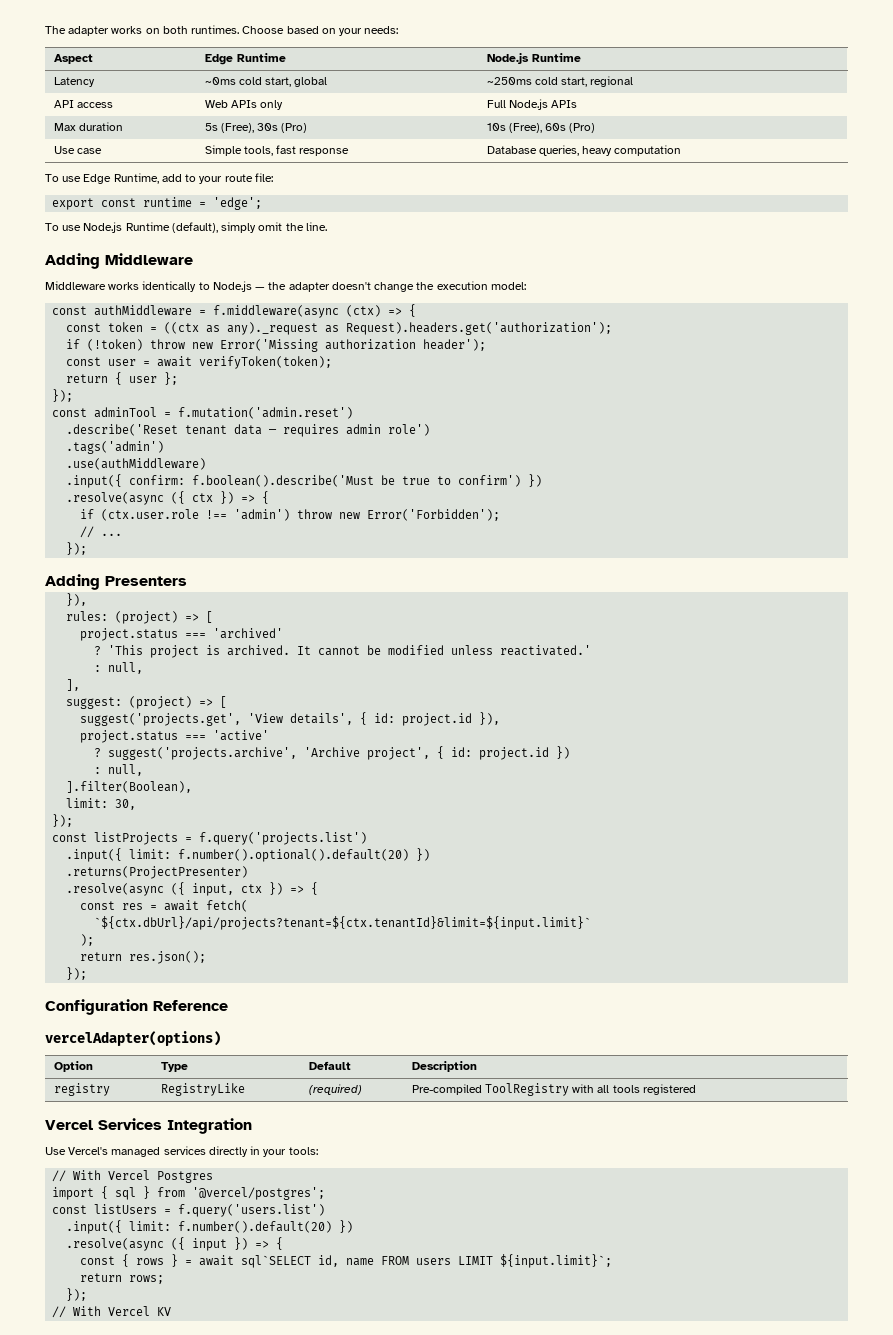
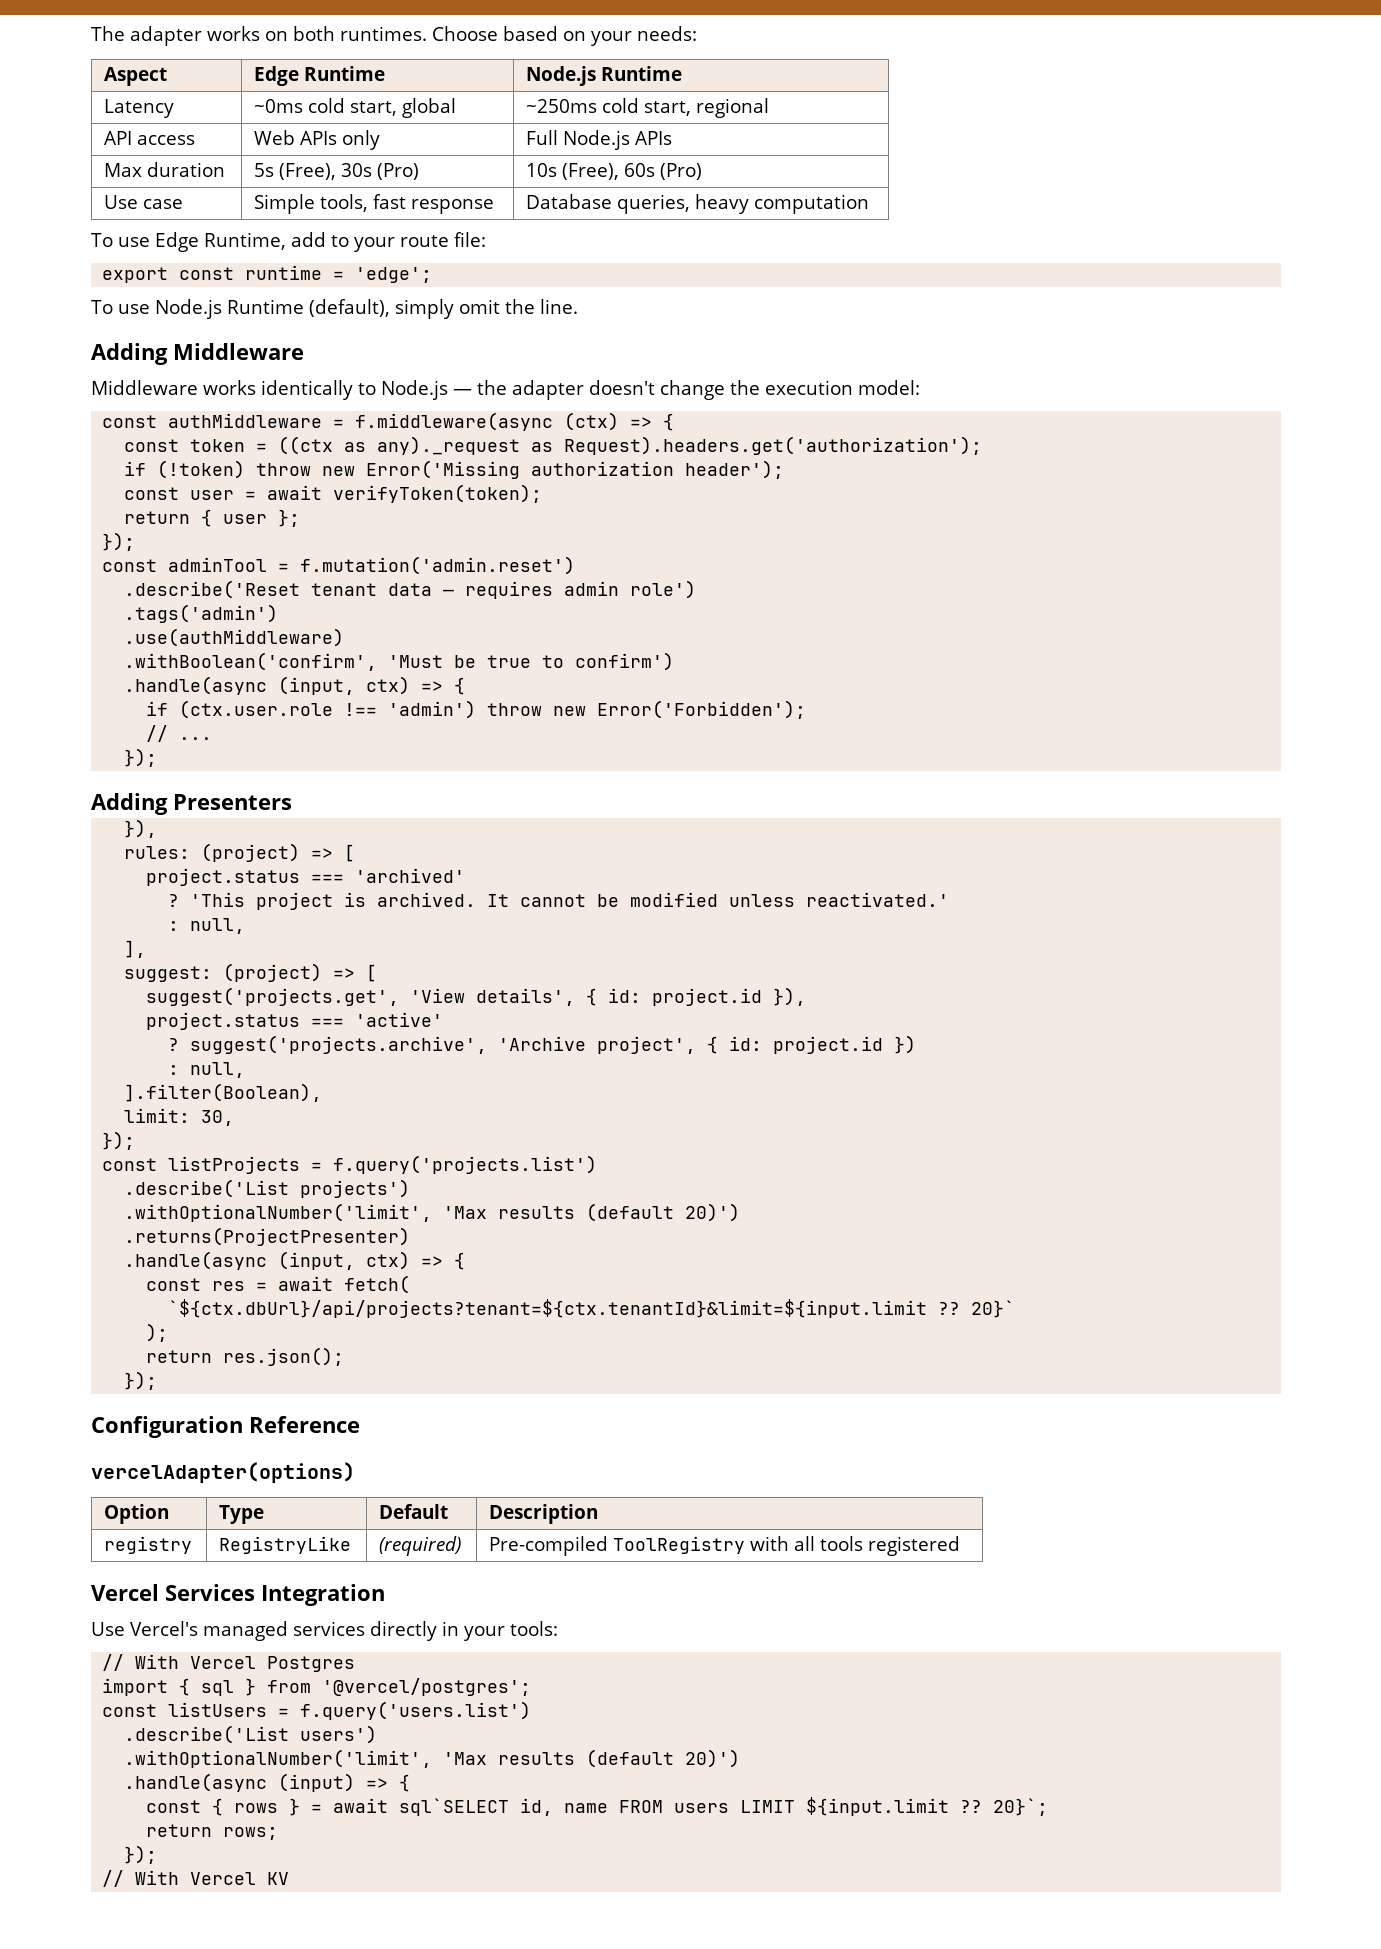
[66,474,375,488] .input({ confirm: f.boolean().describe('Must -> [124,652,444,671] .withBoolean('confirm', 'Must
[528,474,543,487] [66,491,235,505] }) // .resolve(async ({ ctx }) -> [124,676,411,695] // .handle(async (input, ctx)
[66,848,431,862] [66,866,249,879] [66,882,284,896] .input({ limit: f.number().optional().default(20) }) // .returns(ProjectPresenter) // .resolve(async ({ input, ctx }) -> [124,1179,411,1198] [124,1203,741,1222] [124,1227,411,1246] [124,1251,411,1270] .describe('List projects') // .withOptionalNumber('limit', 'Max results (default 20)') // .returns(ProjectPresenter) // .handle(async (input, ctx)
[94,916,592,930] `${ctx.dbUrl}/api/projects?tenant=${ctx.tenantId}&limit=${input.limit}` -> [168,1299,1016,1318] `${ctx.dbUrl}/api/projects?tenant=${ctx.tenantId}&limit=${input.limit ?? 20}`
[66,1220,354,1234] [66,1237,249,1251] .input({ limit: f.number().default(20) }) // .resolve(async ({ input }) -> [124,1725,378,1744] [124,1749,741,1768] [124,1773,356,1792] .describe('List users') // .withOptionalNumber('limit', 'Max results (default 20)') // .handle(async (input)
[500,1254,613,1268] ${input.limit}`; -> [806,1797,1049,1816] ${input.limit ?? 20}`;

